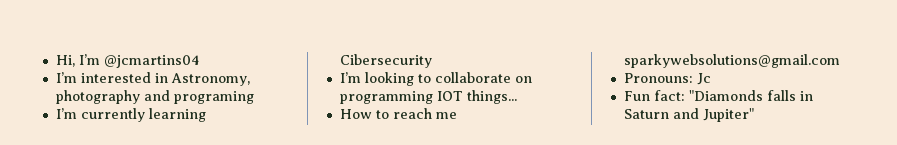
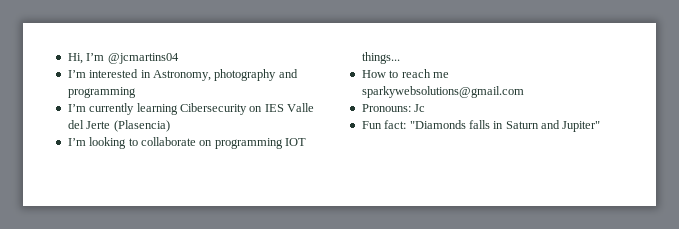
[173,91,254,104] programing -> [67,87,136,98] programming
(432, 61) none -> [249,103,314,112] [67,120,170,132] on IES Valle del Jerte (Plasencia)

